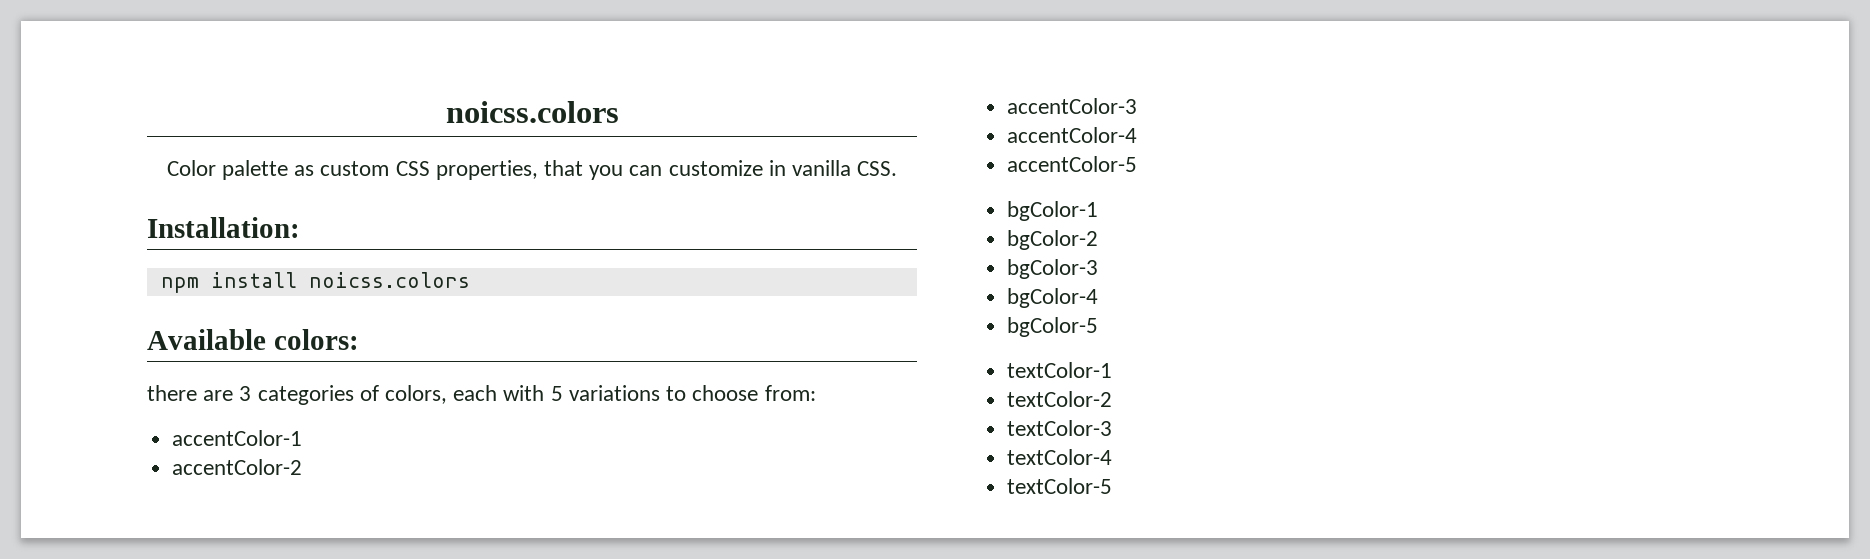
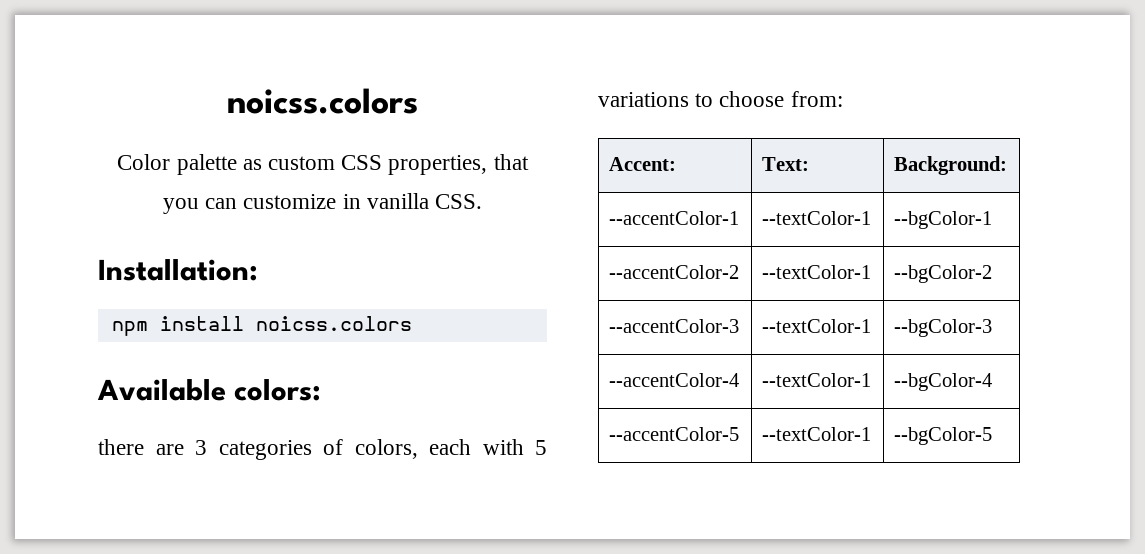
[172,430,303,446] [172,459,303,475] [1007,98,1138,114] [1007,127,1138,143] [1007,156,1138,172] [1007,201,1099,221] [1007,230,1099,250] [1007,259,1099,279] [1007,288,1099,308] [1007,317,1099,337] [1007,362,1113,378] [1007,391,1113,407] [1007,420,1113,436] [1007,449,1113,465] [1007,478,1113,494] // accentColor-1 // accentColor-2 // accentColor-3 // accentColor-4 // accentColor-5 // bgColor-1 // bgColor-2 // bgColor-3 // bgColor-4 // bgColor-5 // textColor-1 // textColor-2 // textColor-3 // textColor-4 // textColor-5 -> [609,157,677,171] [762,157,810,171] [894,156,1008,175] [609,211,740,225] [762,211,872,225] [894,211,993,229] [609,265,740,279] [762,265,872,279] [894,265,993,283] [609,319,740,333] [762,319,872,333] [894,319,993,337] [609,373,740,387] [762,373,872,387] [894,373,993,391] [609,427,740,441] [762,427,872,441] [894,427,993,445] // Accent: | Text: | Background: // --accentColor-1 | --textColor-1 | --bgColor-1 // --accentColor-2 | --textColor-1 | --bgColor-2 // --accentColor-3 | --textColor-1 | --bgColor-3 // --accentColor-4 | --textColor-1 | --bgColor-4 // --accentColor-5 | --textColor-1 | --bgColor-5

